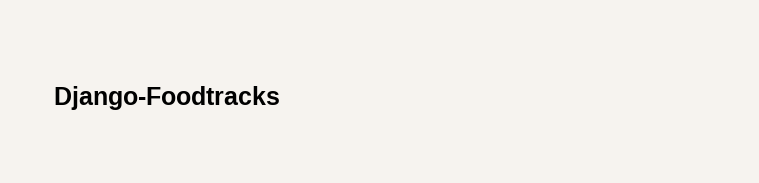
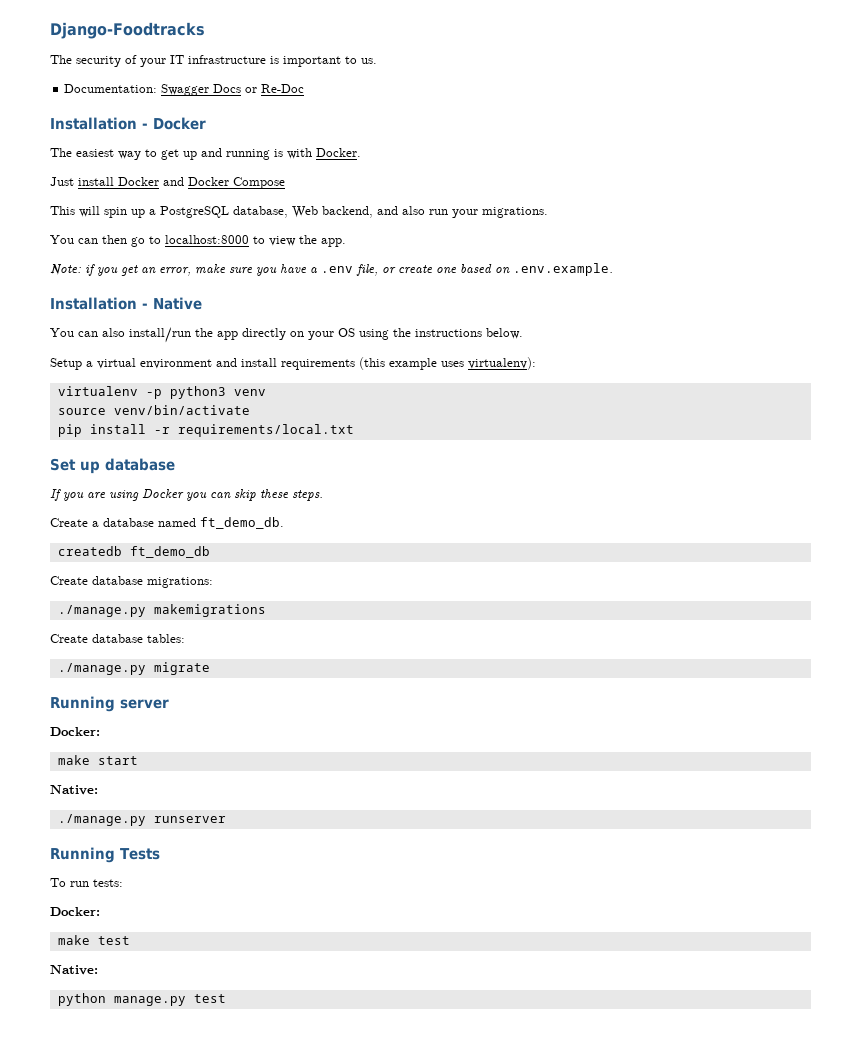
(280, 98) none -> [50,55,377,67] [64,84,305,96] [50,117,206,130] [50,148,361,160] [50,177,285,189] [50,206,548,218] [50,235,346,247] [50,263,613,276] [50,297,202,310] [50,327,523,343] [50,357,536,370] [57,386,266,399] [57,405,250,415] [57,424,354,437] [50,458,175,474] [50,489,323,501] [50,517,284,529] [57,546,210,558] [50,576,213,588] [57,604,266,617] [50,634,185,643] [57,662,210,675] [50,696,169,712] [50,727,100,736] [57,755,138,765] [50,785,98,795] [57,814,226,826] [50,847,160,863] [50,878,123,887] [50,907,100,916] [57,935,130,945] [50,965,98,975] [57,993,226,1006] // The security of your IT infrastructure is important to us. // Documentation: Swagger Docs or Re-Doc // Installation - Docker // The easiest way to get up and running is with Docker. // Just install Docker and Docker Compose // This will spin up a PostgreSQL database, Web backend, and also run your migrations. // You can then go to localhost:8000 to view the app. // Note: if you get an error, make sure you have a .env file, or create one based on .env.example. // Installation - Native // You can also install/run the app directly on your OS using the instructions below. // Setup a virtual environment and install requirements (this example uses virtualenv): // virtualenv -p python3 venv // source venv/bin/activate // pip install -r requirements/local.txt // Set up database // If you are using Docker you can skip these steps. // Create a database named ft_demo_db. // createdb ft_demo_db // Create database migrations: // ./manage.py makemigrations // Create database tables: // ./manage.py migrate // Running server // Docker: // make start // Native: // ./manage.py runserver // Running Tests // To run tests: // Docker: // make test // Native: // python manage.py test

